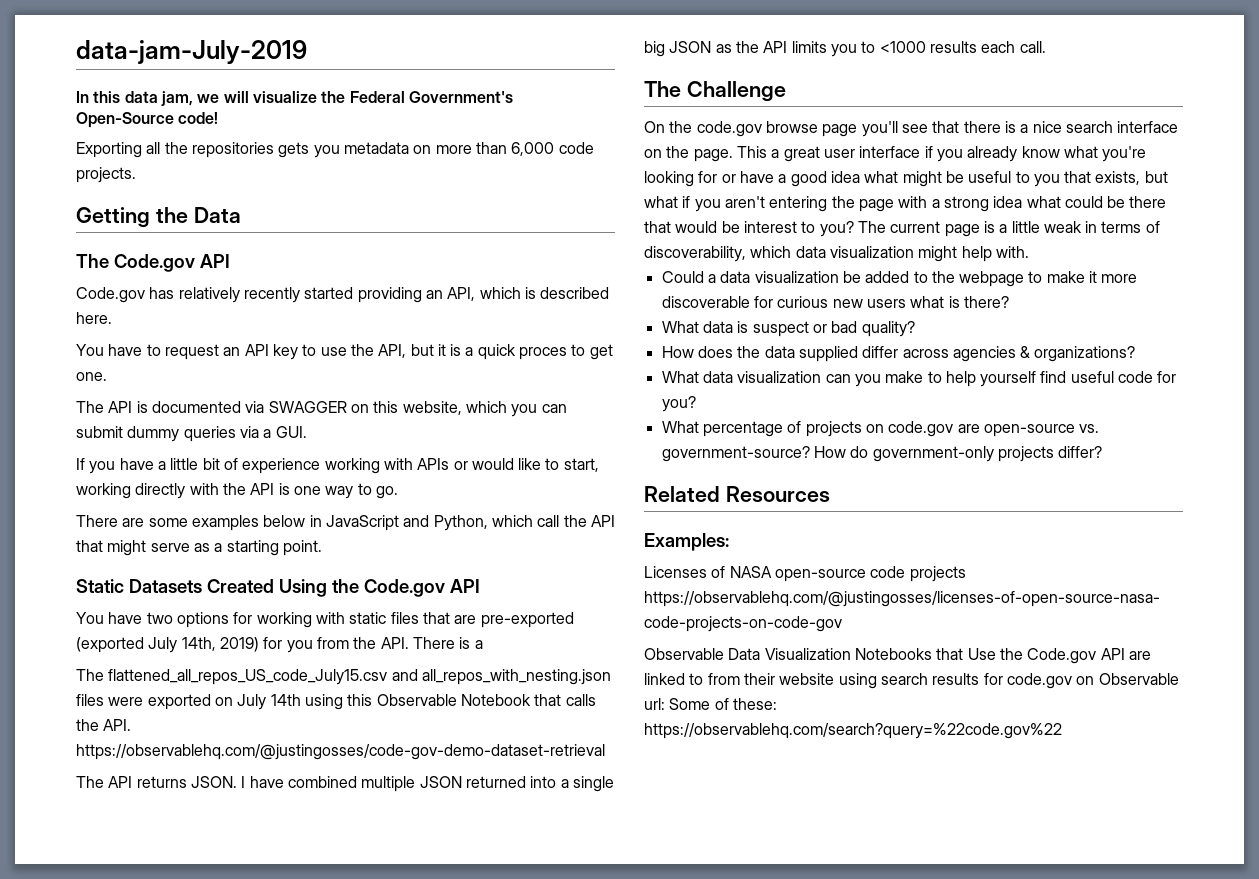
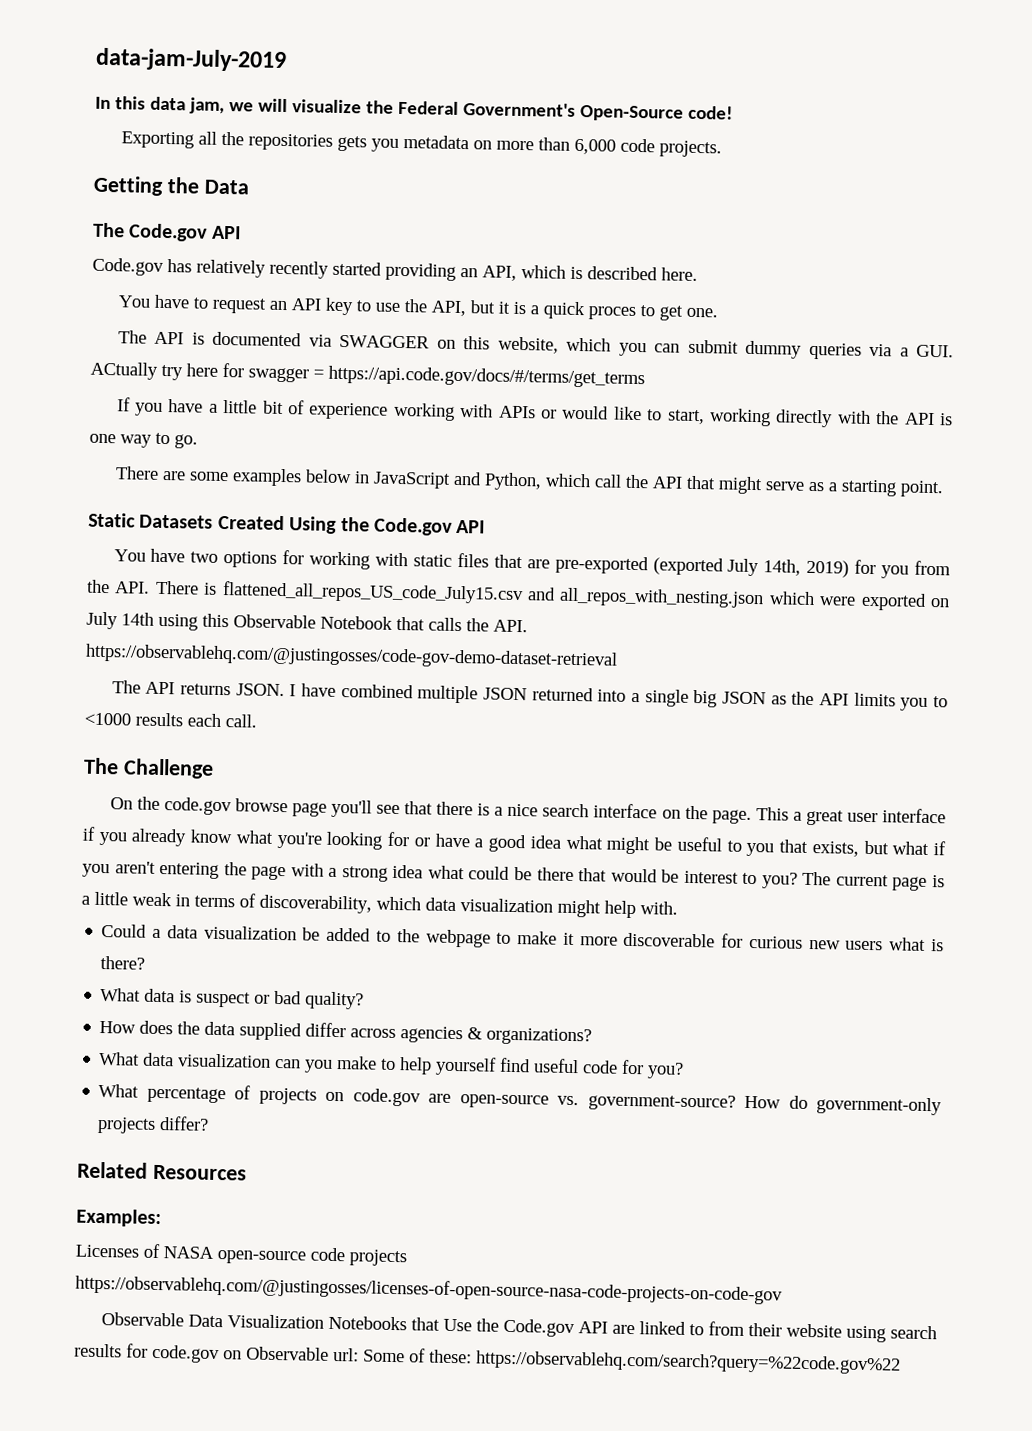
(307, 432) none -> [90,361,645,389] ACtually try here for swagger = https://api.code.gov/docs/#/terms/get_terms
[474,640,483,649] [76,669,104,681] a // The -> (218, 588) none
[76,694,104,706] files -> [768,591,815,606] which

